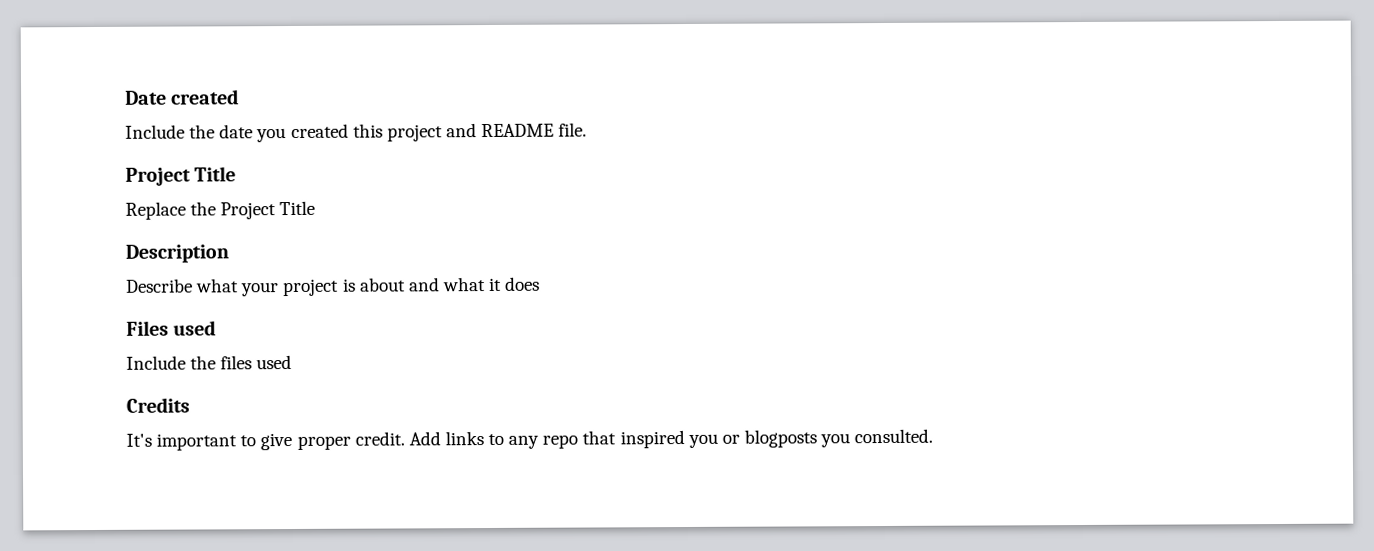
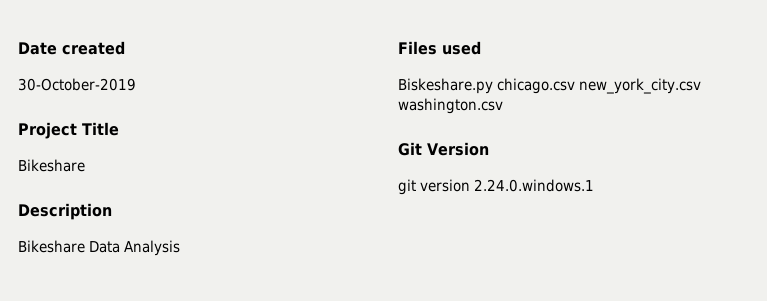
[125,122,588,143] [125,166,237,186] [125,200,316,220] [125,244,229,263] [126,276,541,297] [126,320,217,336] [126,354,293,370] [126,397,190,413] [126,428,934,451] Include the date you created this project and README file. // Project Title // Replace the Project Title // Description // Describe what your project is about and what it does // Files used // Include the files used // Credits // It's important to give proper credit. Add links to any repo that inspired you or blogposts you consulted. -> [18,78,136,91] [18,122,119,139] [18,159,85,172] [18,203,112,220] [18,240,181,256] [398,41,481,55] [398,78,702,94] [398,98,503,114] [398,142,489,156] [398,179,595,195] 30-October-2019 // Project Title // Bikeshare // Description // Bikeshare Data Analysis // Files used // Biskeshare.py chicago.csv new_york_city.csv washington.csv // Git Version // git version 2.24.0.windows.1

